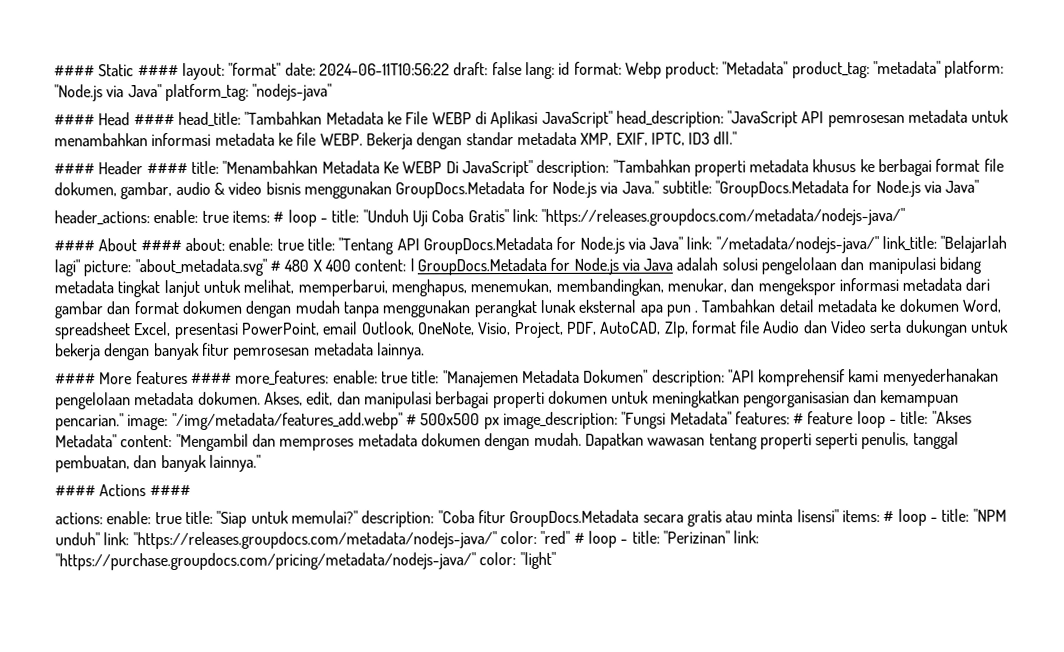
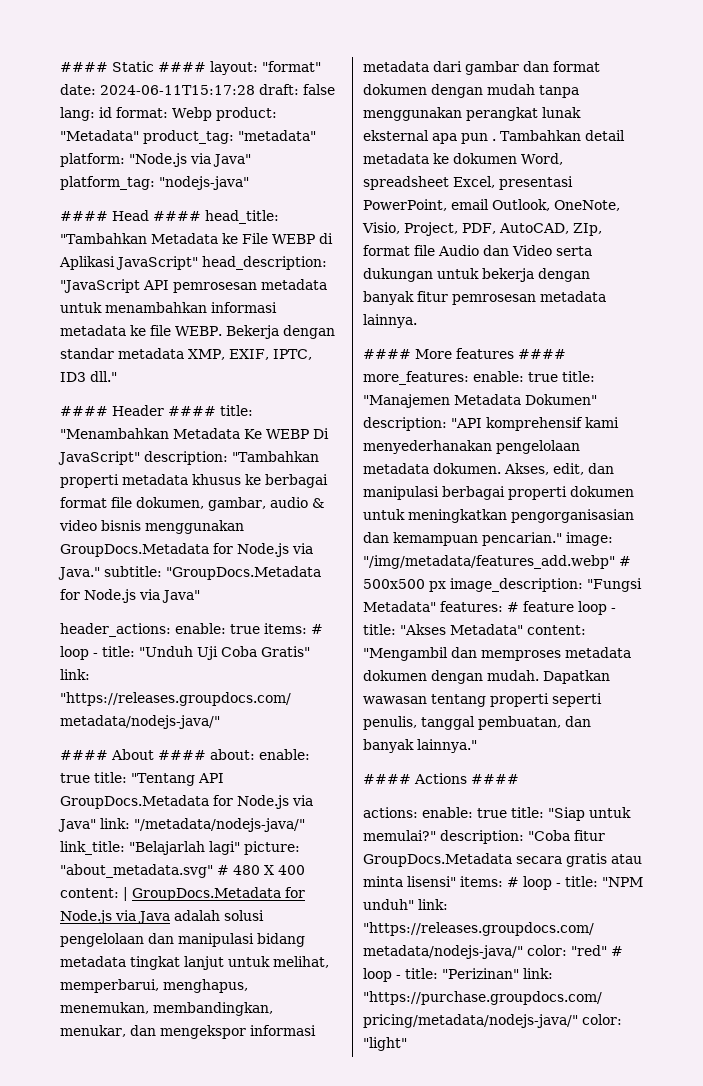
[318,63,450,76] 2024-06-11T10:56:22 -> [100,85,255,95] 2024-06-11T15:17:28

